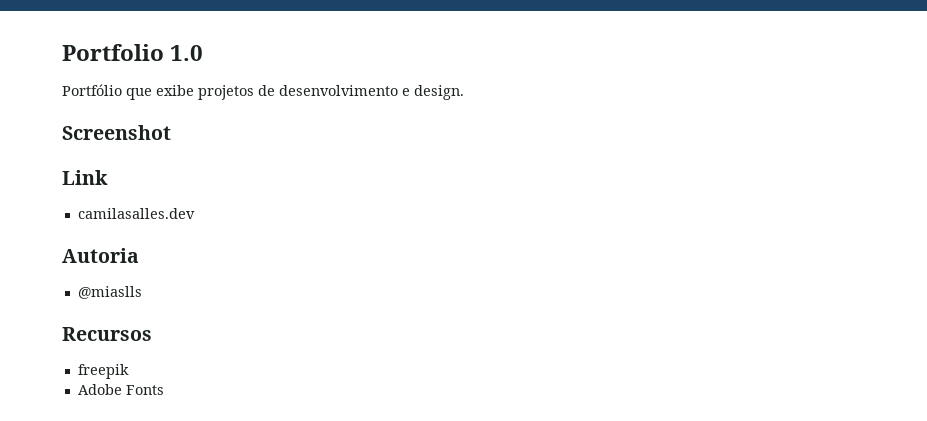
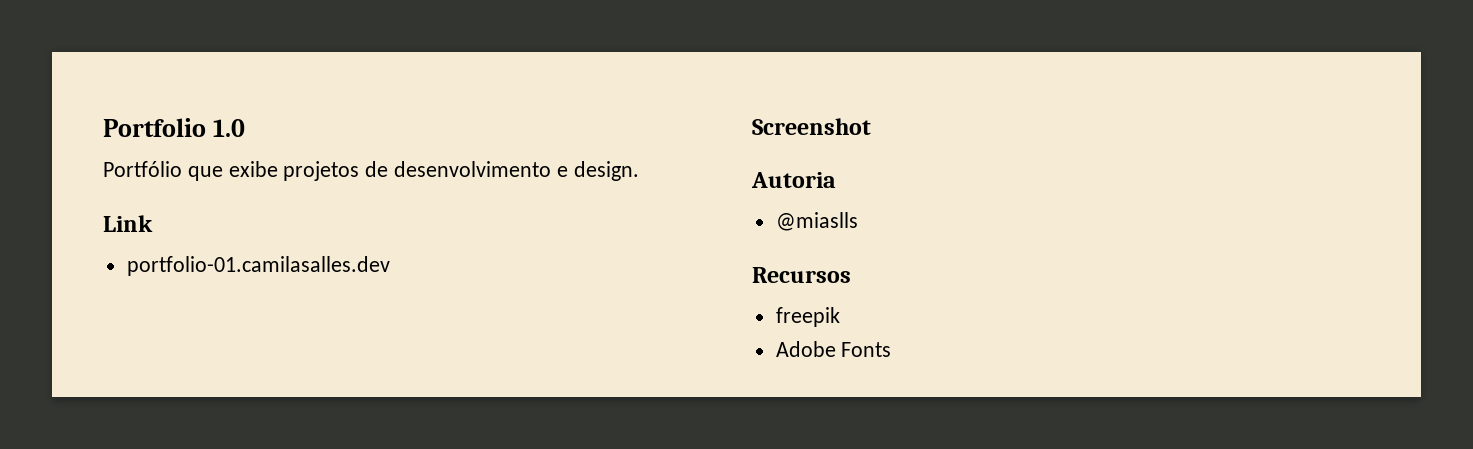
[62,125,171,140] // Screenshot -> (639, 171) none
[77,208,195,219] camilasalles.dev -> [126,256,390,276] [752,118,871,135] portfolio-01.camilasalles.dev // Screenshot

